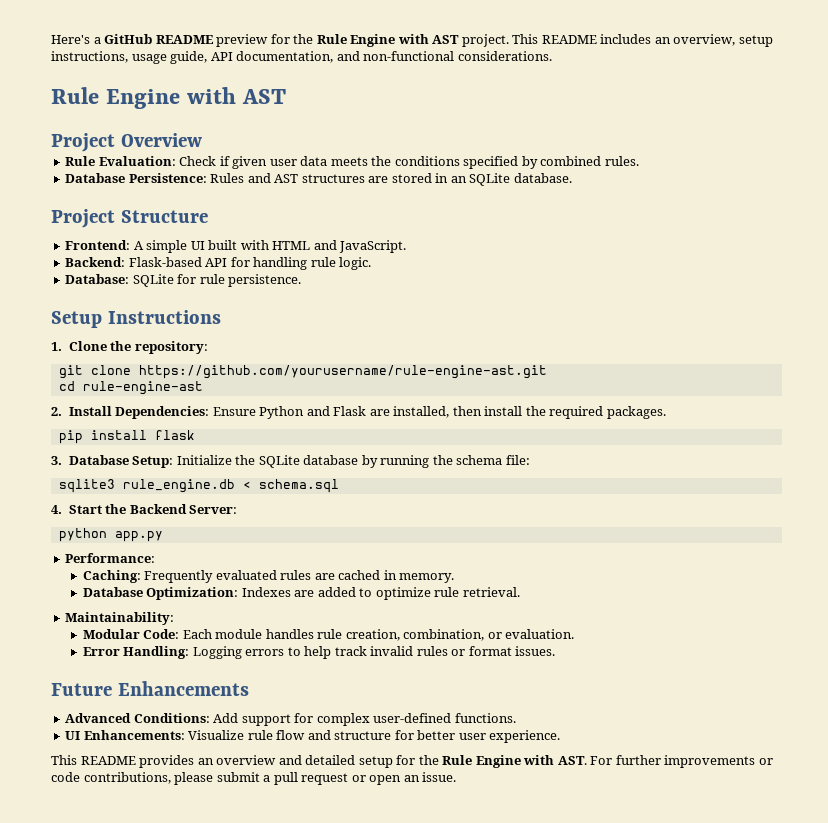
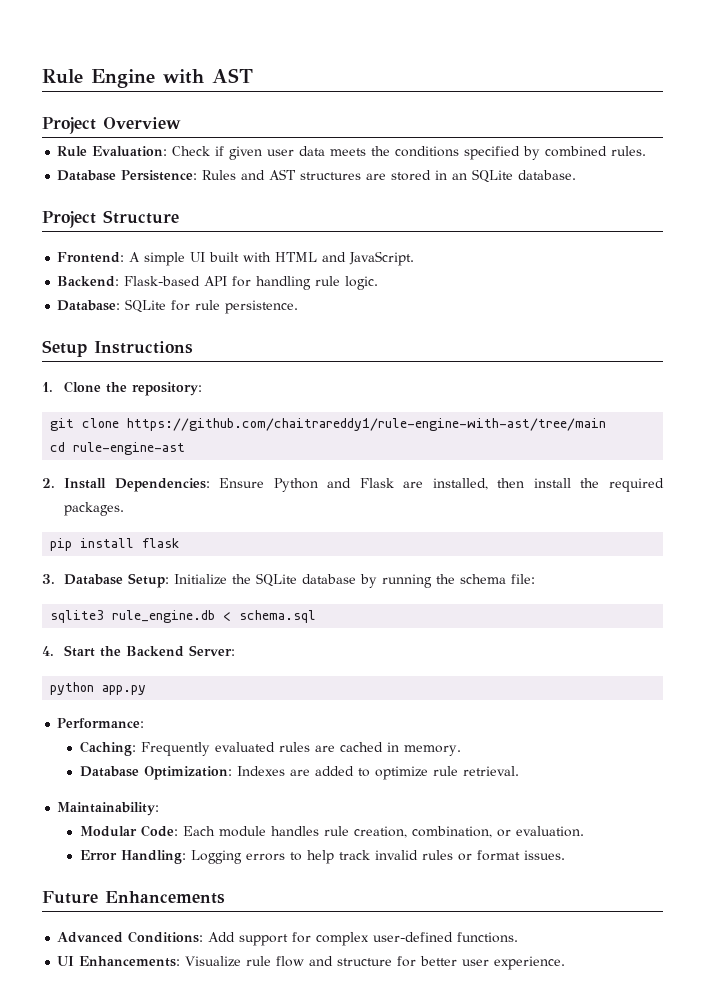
[51,34,773,47] [51,51,552,64] Here's a GitHub README preview for the Rule Engine with AST project. This README includes an overview, setup instructions, usage guide, API documentation, and non-functional considerations. // -> (42, 76) none
[138,365,547,379] https://github.com/yourusername/rule-engine-ast.git -> [127,418,607,431] https://github.com/chaitrareddy1/rule-engine-with-ast/tree/main
[51,755,773,768] [51,772,457,785] // This README provides an overview and detailed setup for the Rule Engine with AST. For further improvements or code contributions, please submit a pull request or open an issue. -> (566, 963) none

